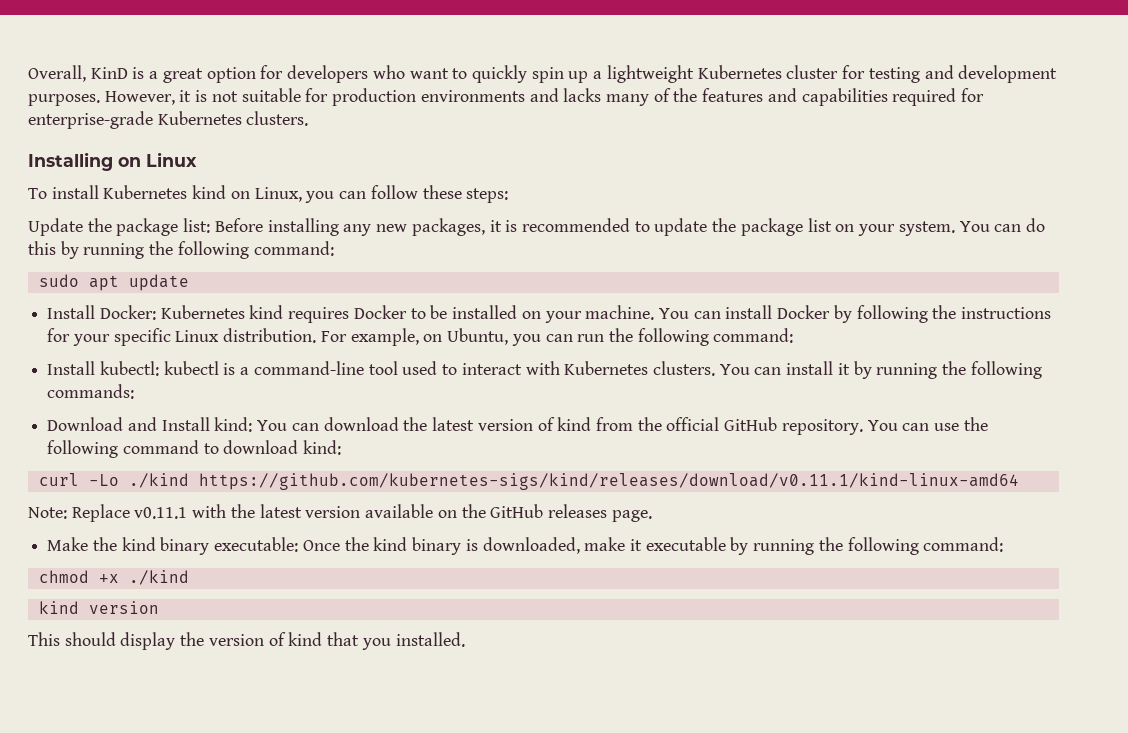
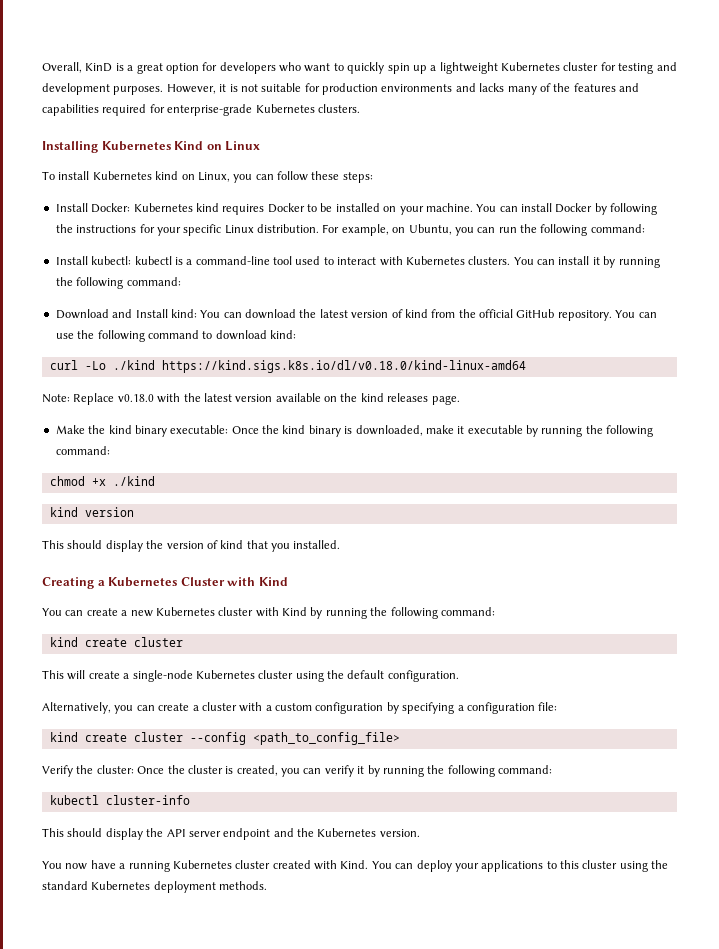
(113, 161) none -> [101,141,204,151] Kubernetes Kind
[28,218,1045,236] [28,241,334,259] [38,274,189,291] // Update the package list: Before installing any new packages, it is recommended to update the package list on your system. You can do this by running the following command: // sudo apt update -> (373, 177) none
[47,384,135,399] commands: -> [126,277,181,286] command:
[198,473,1019,490] https://github.com/kubernetes-sigs/kind/releases/download/v0.11.1/kind-linux-amd64 -> [161,360,526,373] https://kind.sigs.k8s.io/dl/v0.18.0/kind-linux-amd64
[134,507,188,519] v0.11.1 -> [117,394,154,402] v0.18.0
[490,504,544,518] GitHub -> [360,393,384,402] kind
(465, 639) none -> [42,577,288,589] [42,607,495,619] [49,637,183,647] [42,670,459,682] [42,702,558,714] [49,732,400,745] [42,765,552,777] [49,795,190,805] [42,828,420,840] [42,860,669,872] [42,881,268,893] // Creating a Kubernetes Cluster with Kind // You can create a new Kubernetes cluster with Kind by running the following command: // kind create cluster // This will create a single-node Kubernetes cluster using the default configuration. // Alternatively, you can create a cluster with a custom configuration by specifying a configuration file: // kind create cluster --config <path_to_config_file> // Verify the cluster: Once the cluster is created, you can verify it by running the following command: // kubectl cluster-info // This should display the API server endpoint and the Kubernetes version. // You now have a running Kubernetes cluster created with Kind. You can deploy your applications to this cluster using the standard Kubernetes deployment methods.

